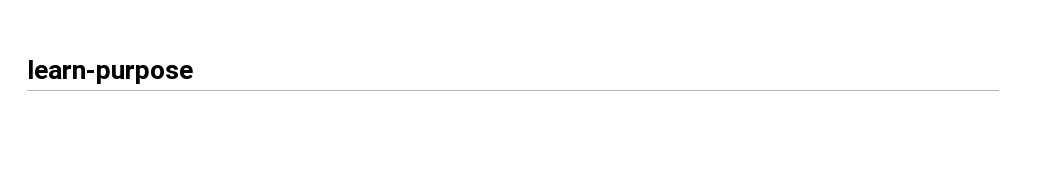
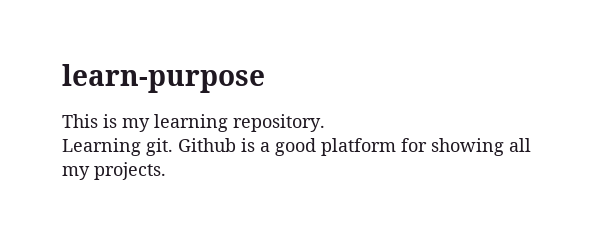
(193, 72) none -> [62,114,325,132] [62,138,531,156] [62,162,166,180] // This is my learning repository. // Learning git. Github is a good platform for showing all my projects.

